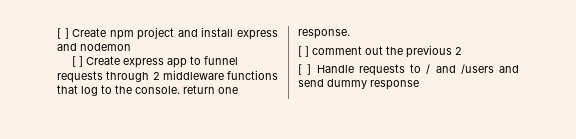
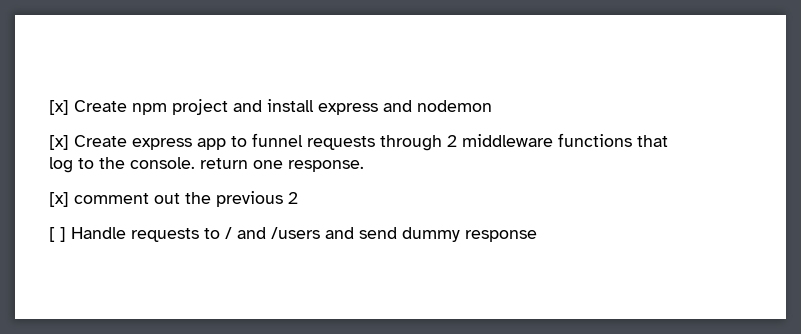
[57,28,69,39] [ ] -> [49,100,69,115] [x]
[72,56,84,67] [ ] -> [49,135,69,150] [x]
[298,46,309,57] [ ] -> [49,192,69,207] [x]

